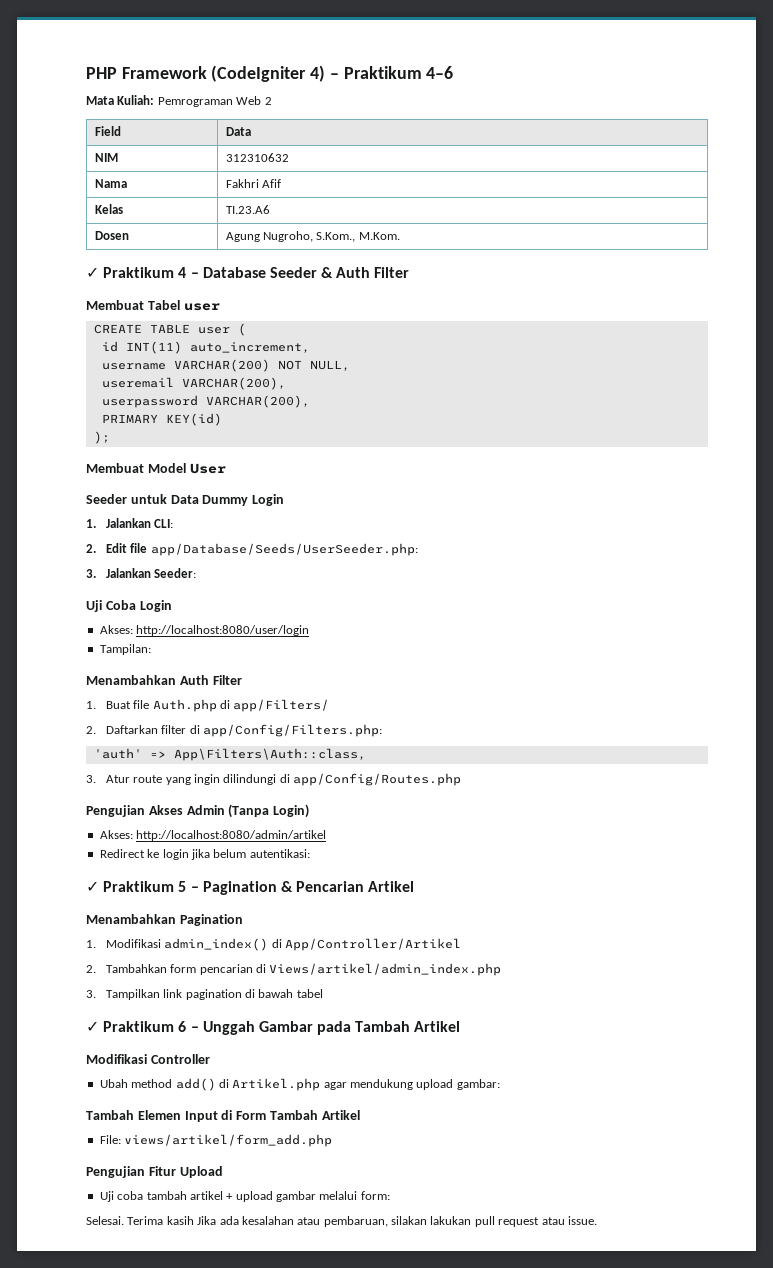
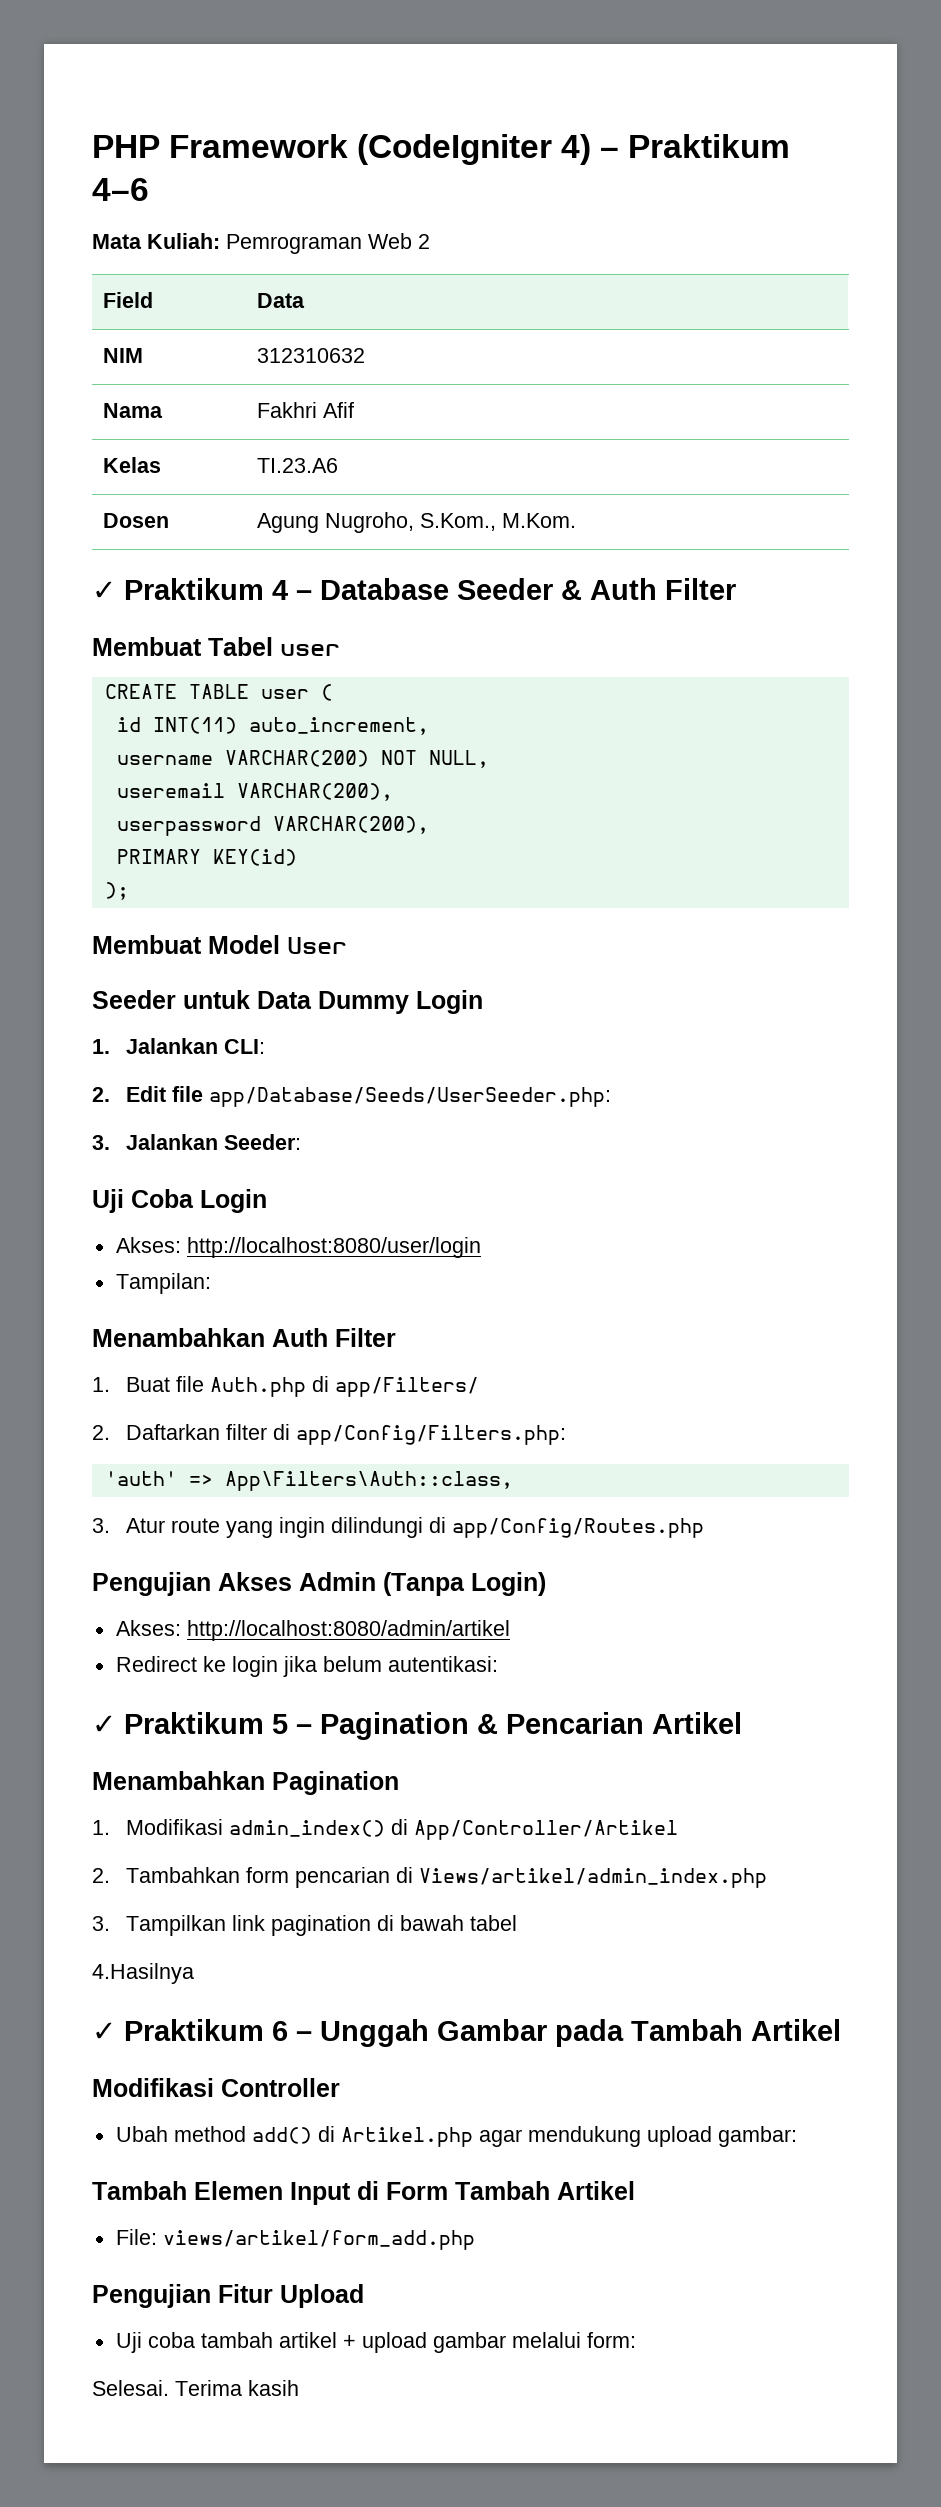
(323, 993) none -> [92,1963,194,1984] // 4.Hasilnya
[197,1216,597,1227] Jika ada kesalahan atau pembaruan, silakan lakukan pull request atau issue. -> (299, 2388) none

